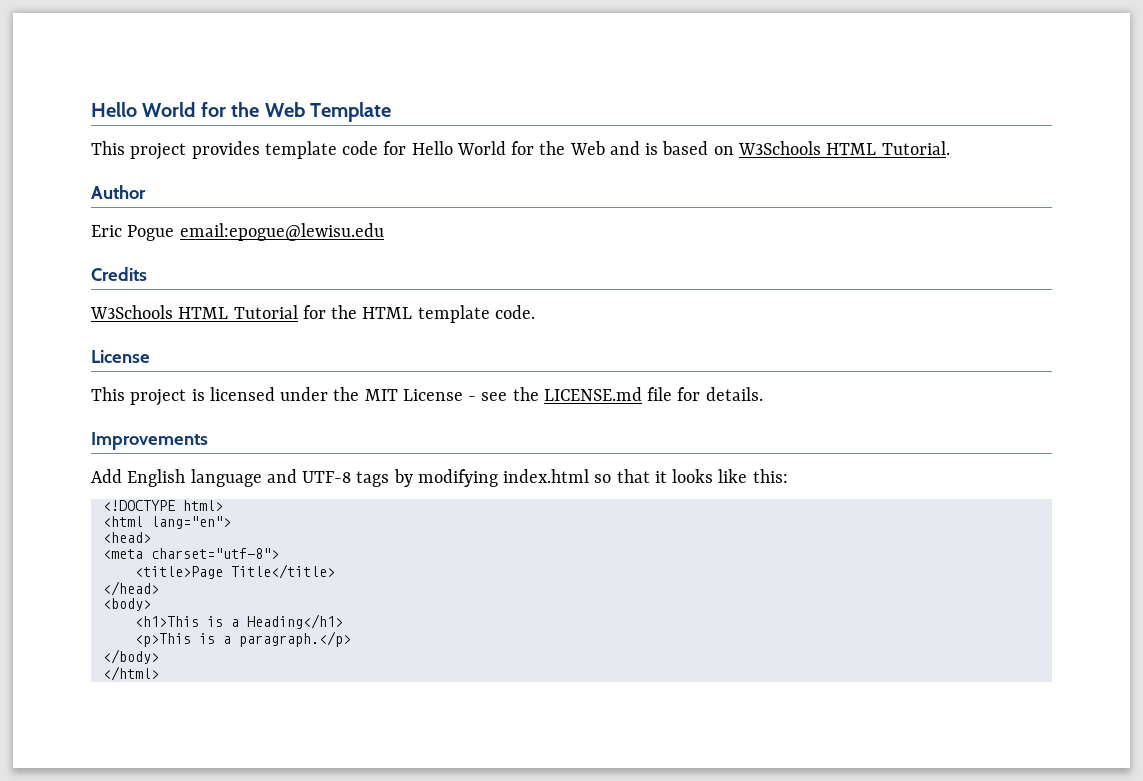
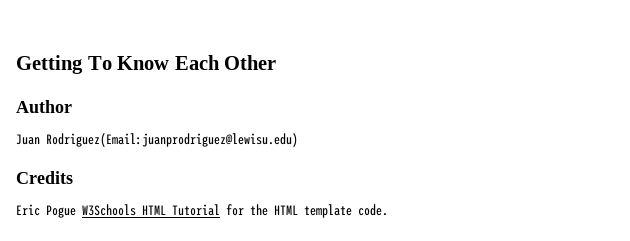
[91,102,391,122] [91,141,950,160] [91,185,146,199] [91,223,384,241] Hello World for the Web Template // This project provides template code for Hello World for the Web and is based on W3Schools HTML Tutorial. // Author // Eric Pogue email:epogue@lewisu.edu -> [16,55,277,74] [16,100,72,113] [16,133,298,147] Getting To Know Each Other // Author // Juan Rodriguez(Email:juanprodriguez@lewisu.edu)
(147, 274) none -> [16,204,76,218] Eric Pogue
[91,350,150,363] [91,387,763,406] [91,432,208,450] [91,469,788,487] [102,500,223,511] [102,516,231,529] [102,532,151,543] [102,548,279,559] [134,564,335,579] [102,581,159,596] [102,598,151,611] [134,614,343,629] [134,631,351,647] [102,649,159,664] [102,666,159,681] // License // This project is licensed under the MIT License - see the LICENSE.md file for details. // Improvements // Add English language and UTF-8 tags by modifying index.html so that it looks like this: // <!DOCTYPE html> // <html lang="en"> // <head> // <meta charset="utf-8"> // <title>Page Title</title> // </head> // <body> // <h1>This is a Heading</h1> // <p>This is a paragraph.</p> // </body> // </html> -> (388, 210) none

